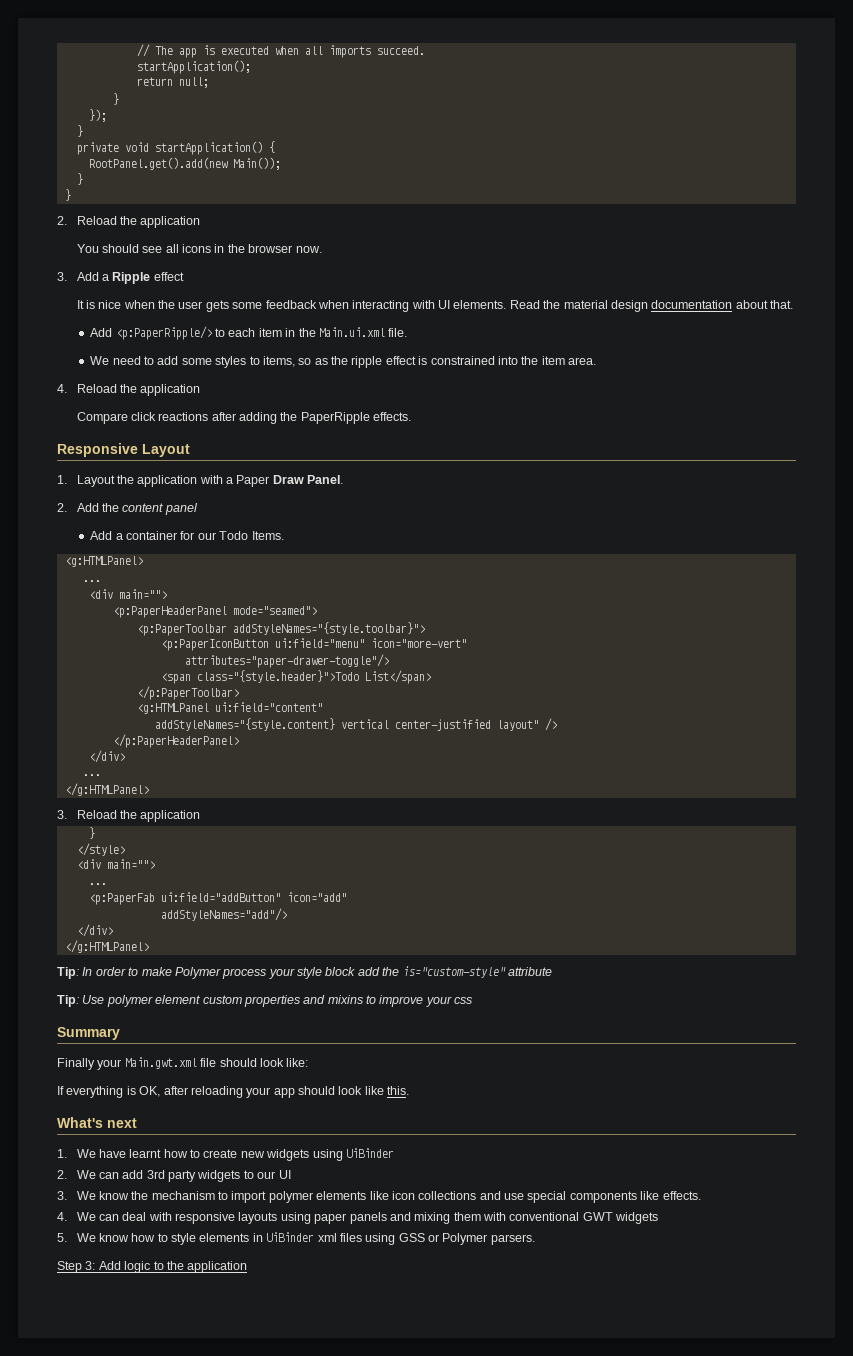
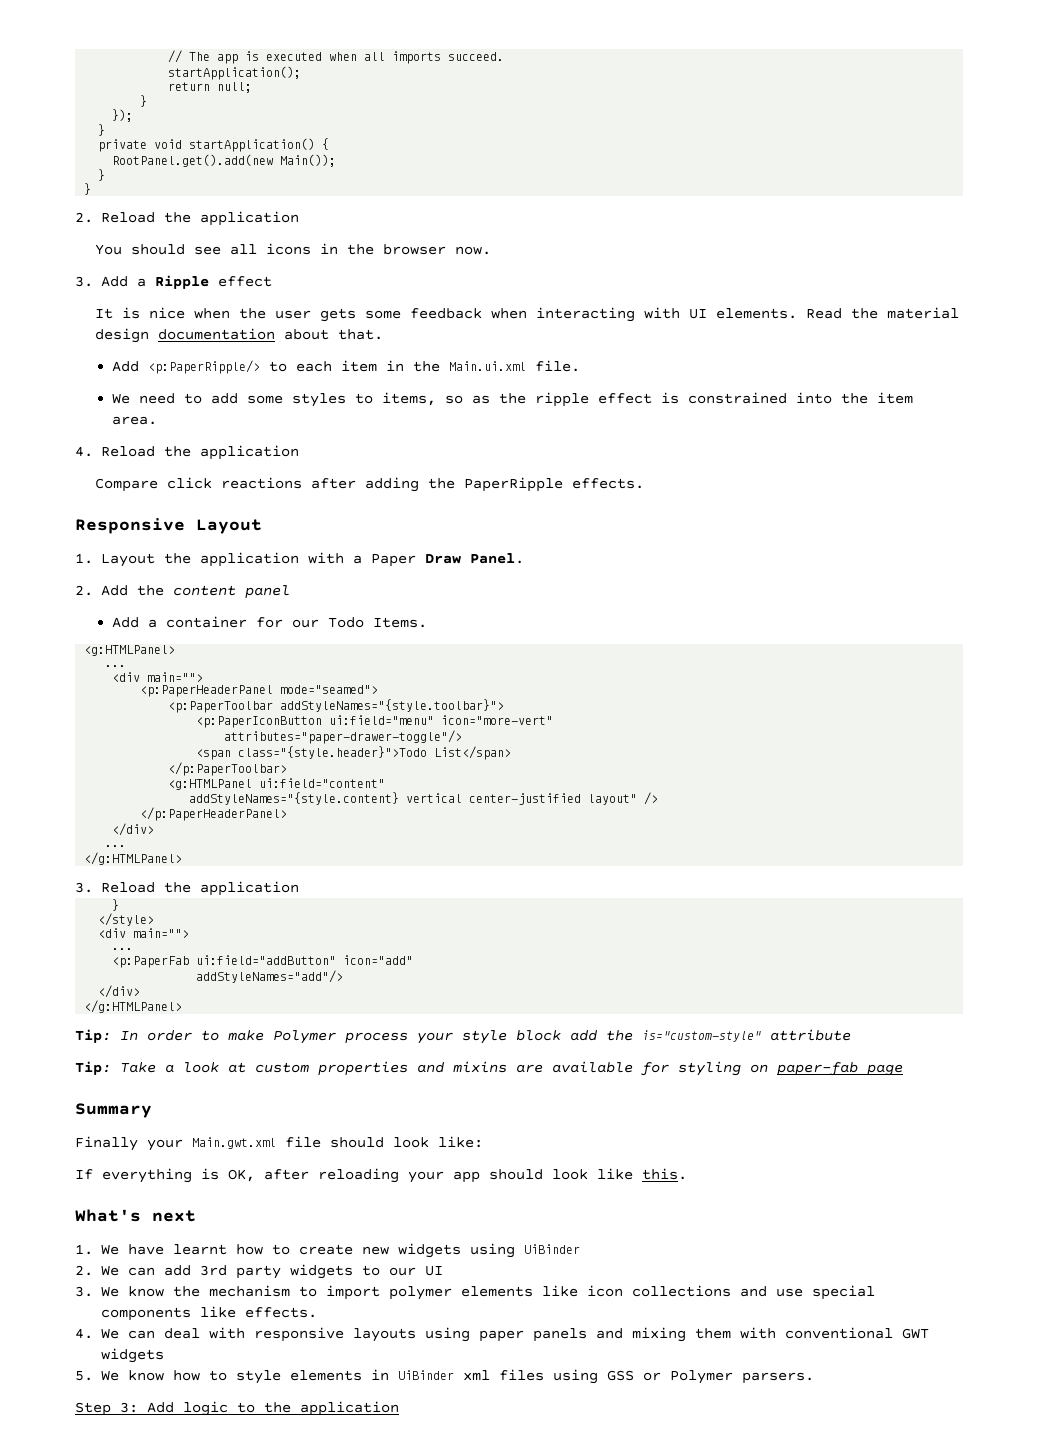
[82,995,473,1007] Use polymer element custom properties and mixins to improve your css -> [120,1061,903,1076] Take a look at custom properties and mixins are available for styling on paper-fab page

